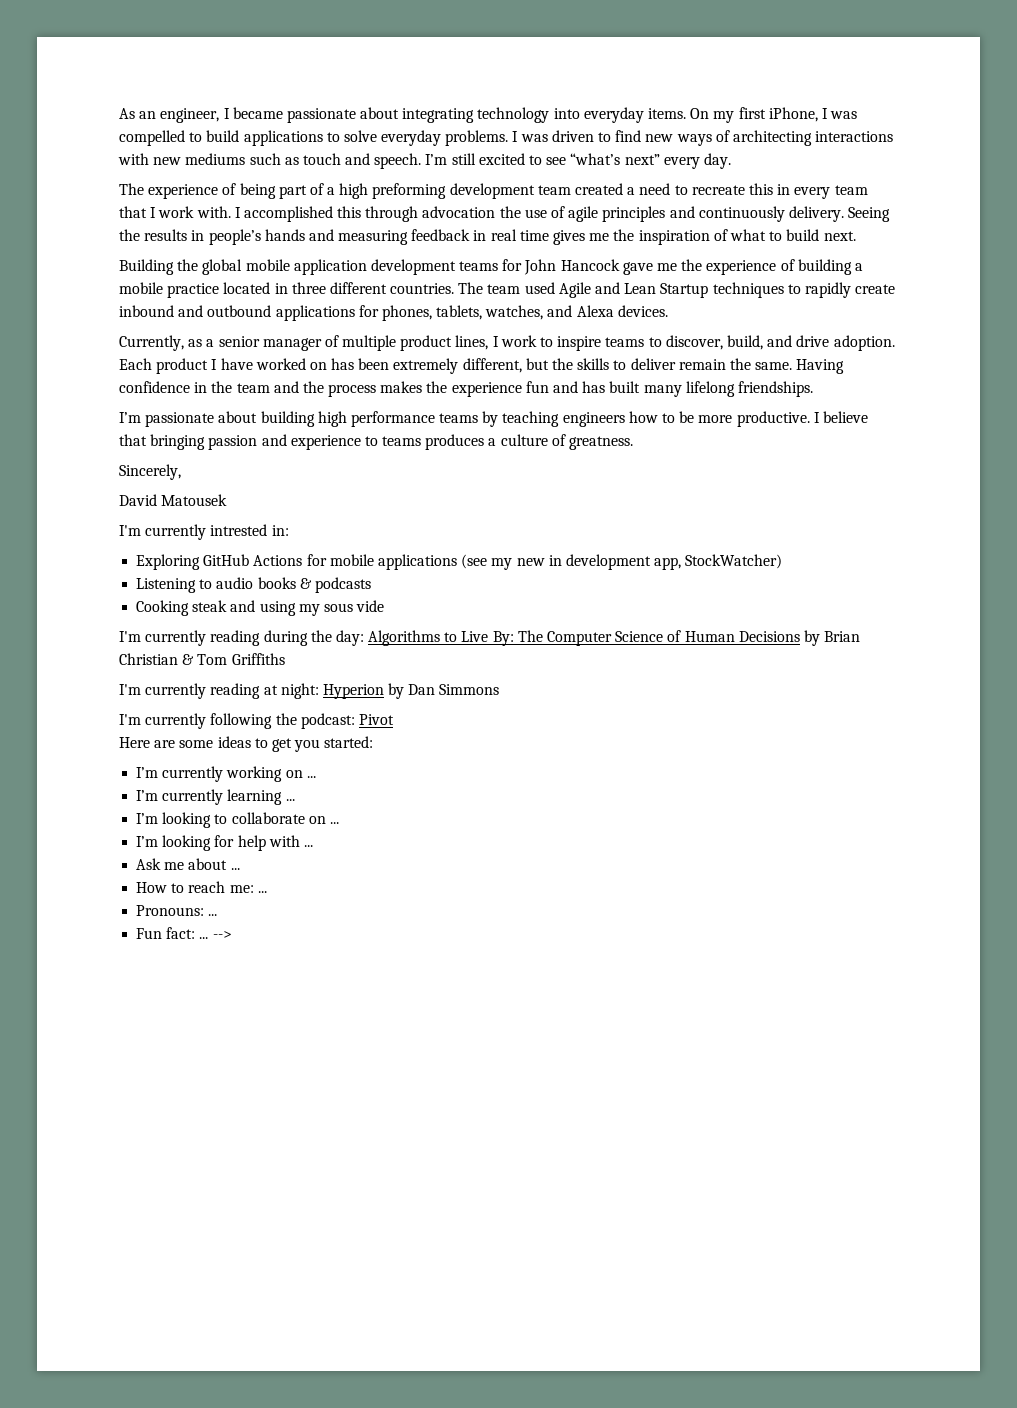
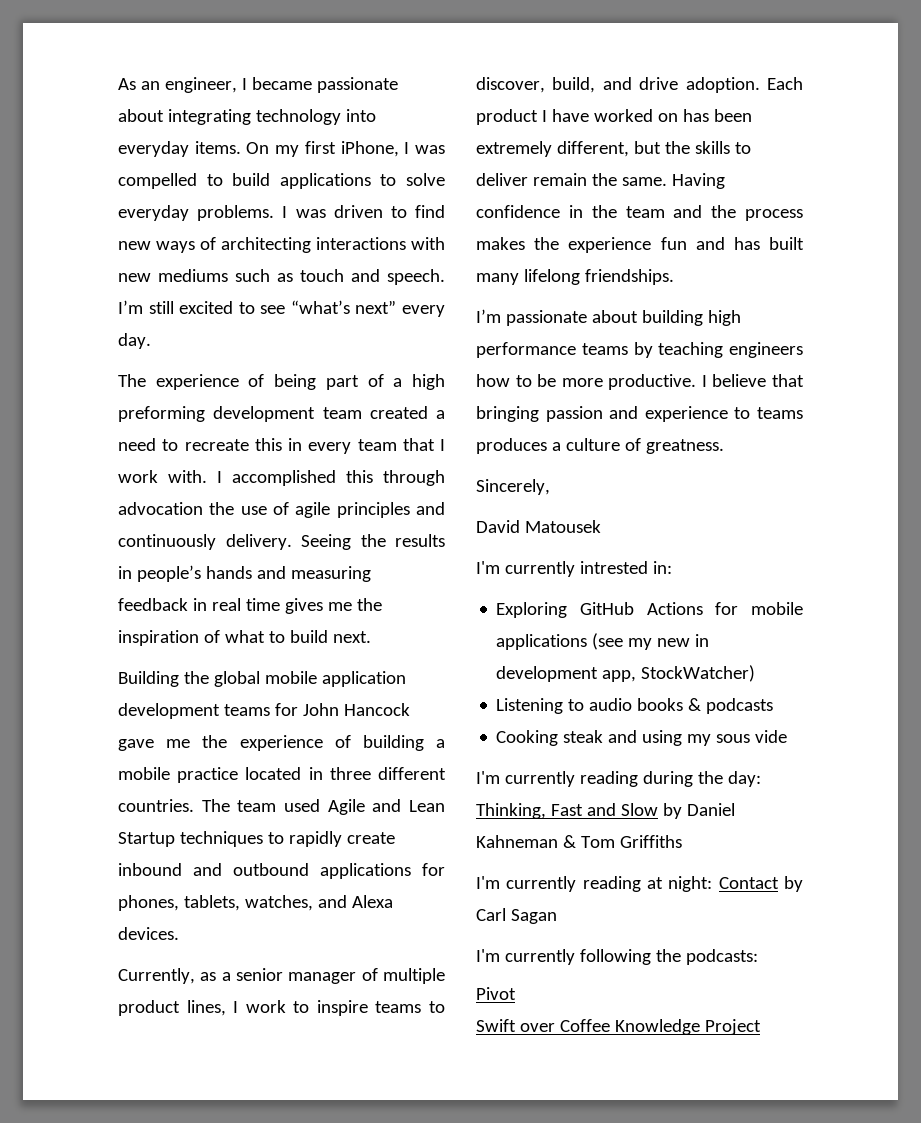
[368,630,861,646] [119,653,178,665] Algorithms to Live By: The Computer Science of Human Decisions by Brian Christian -> [476,803,735,819] [476,835,558,848] Thinking, Fast and Slow by Daniel Kahneman
[322,683,500,699] Hyperion by Dan Simmons -> [718,876,803,892] [476,908,557,924] Contact by Carl Sagan
[300,713,355,729] podcast: -> [685,949,758,965] podcasts: //
[119,736,374,752] [136,766,316,782] [136,789,295,805] [136,812,339,828] [136,835,313,851] [136,858,240,870] [136,881,267,893] [136,905,218,916] [136,927,232,939] Here are some ideas to get you started: // I’m currently working on ... // I’m currently learning ... // I’m looking to collaborate on ... // I’m looking for help with ... // Ask me about ... // How to reach me: ... // Pronouns: ... // Fun fact: ... --> -> [476,1019,761,1035] Swift over Coffee Knowledge Project

